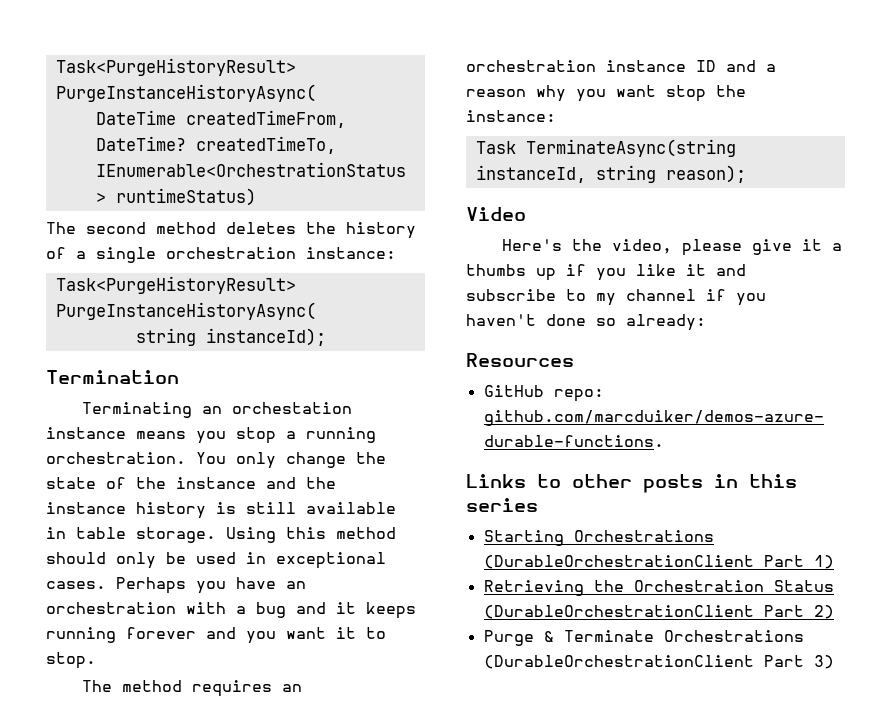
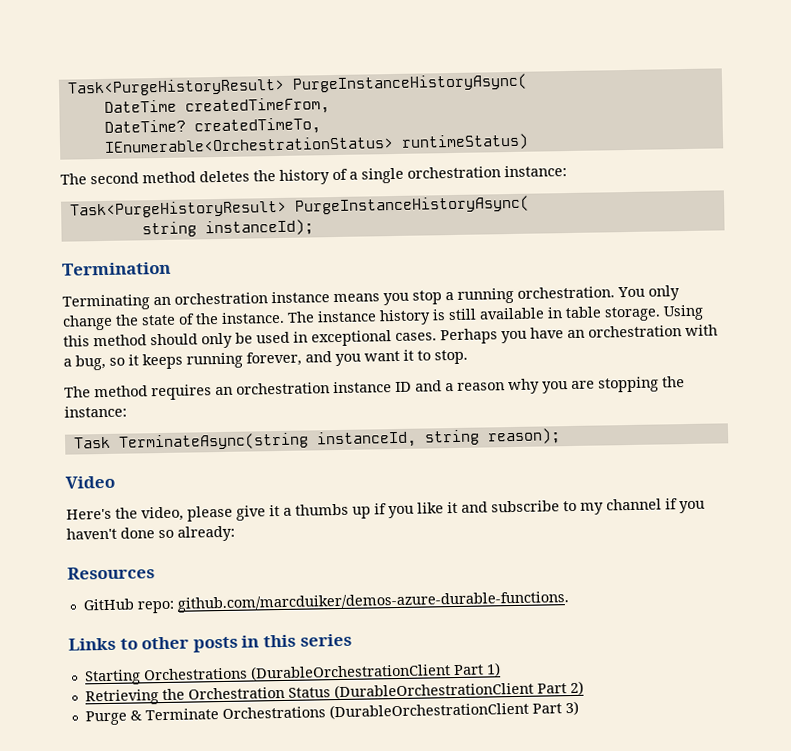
[231,402,352,414] orchestation -> [174,292,268,305] orchestration
[176,477,336,489] instance and the -> [221,311,315,324] instance. The
[256,602,326,618] bug and -> [75,354,125,371] bug, so
[126,627,196,639] forever -> [246,351,302,367] forever,
[616,85,706,102] want stop -> [571,376,659,393] are stopping

